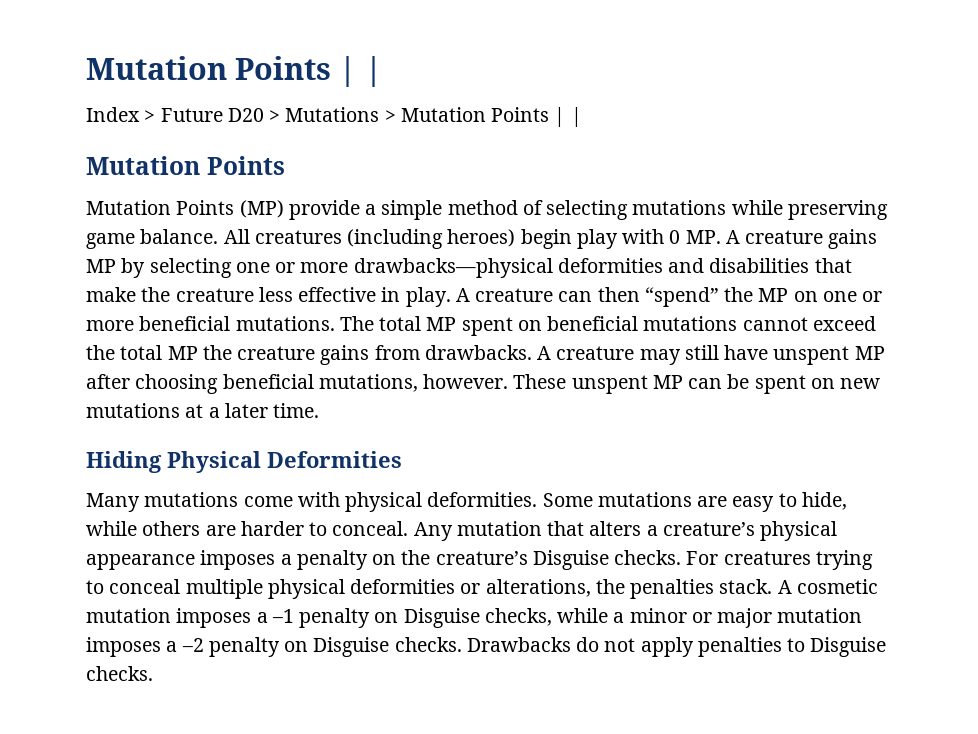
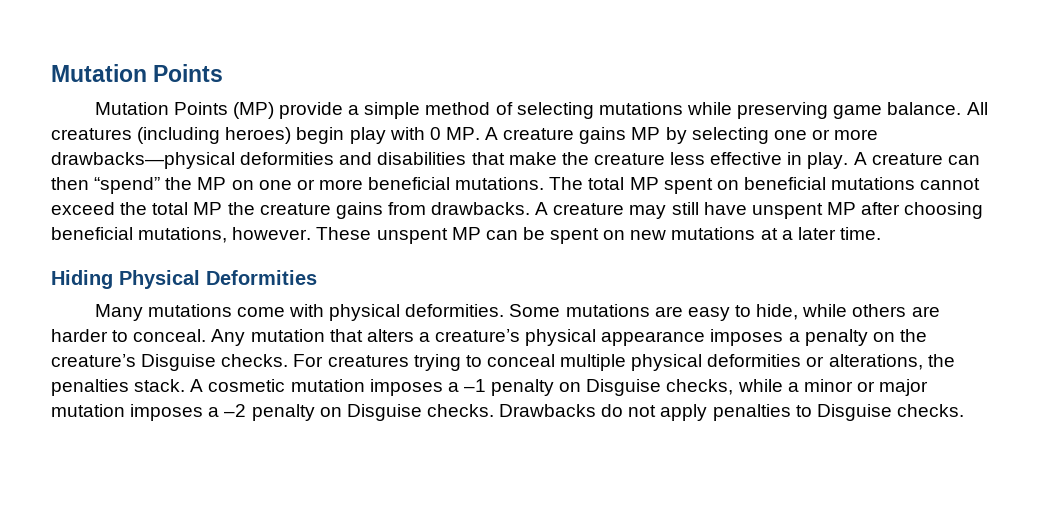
[86,56,382,87] [86,107,582,127] [86,156,285,175] Mutation Points | | // Index > Future D20 > Mutations > Mutation Points | | // Mutation Points -> [51,64,224,82] Mutation Points

